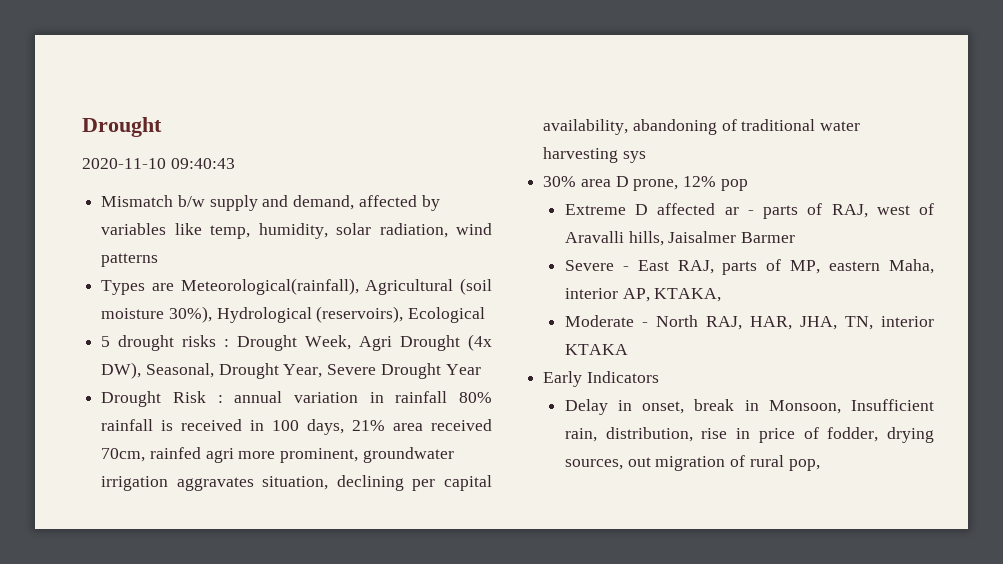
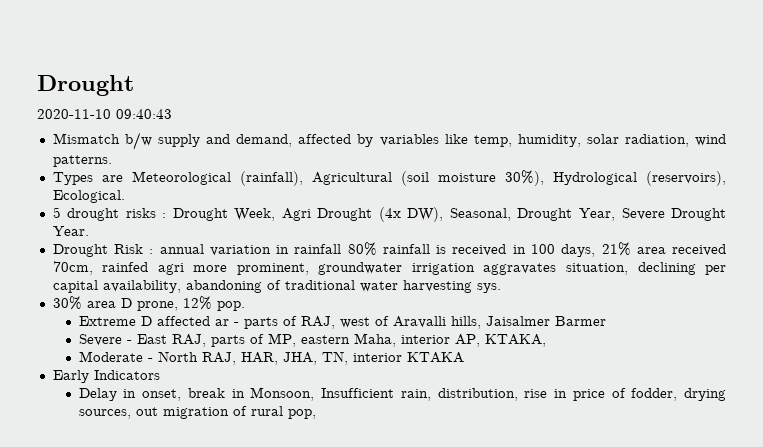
[101,253,159,267] patterns -> [52,155,112,167] patterns.
[180,278,359,295] Meteorological(rainfall), -> [131,171,303,186] Meteorological (rainfall),
[408,307,486,323] Ecological -> [52,190,125,203] Ecological.
[445,364,481,375] Year -> [52,226,89,236] Year.
[622,151,646,163] sys -> [476,283,501,293] sys.
[720,179,748,191] pop -> [216,301,245,311] pop.

